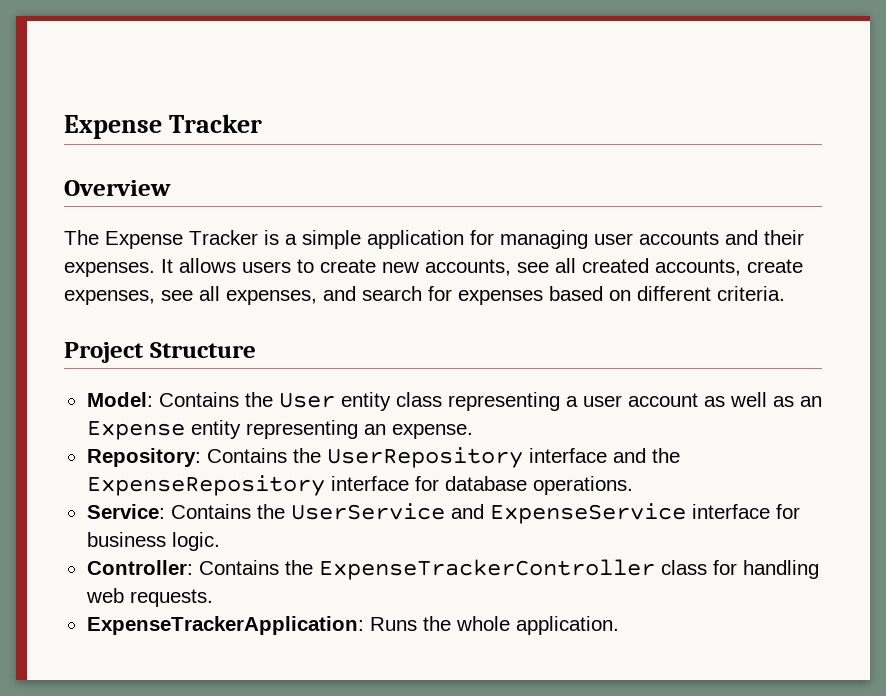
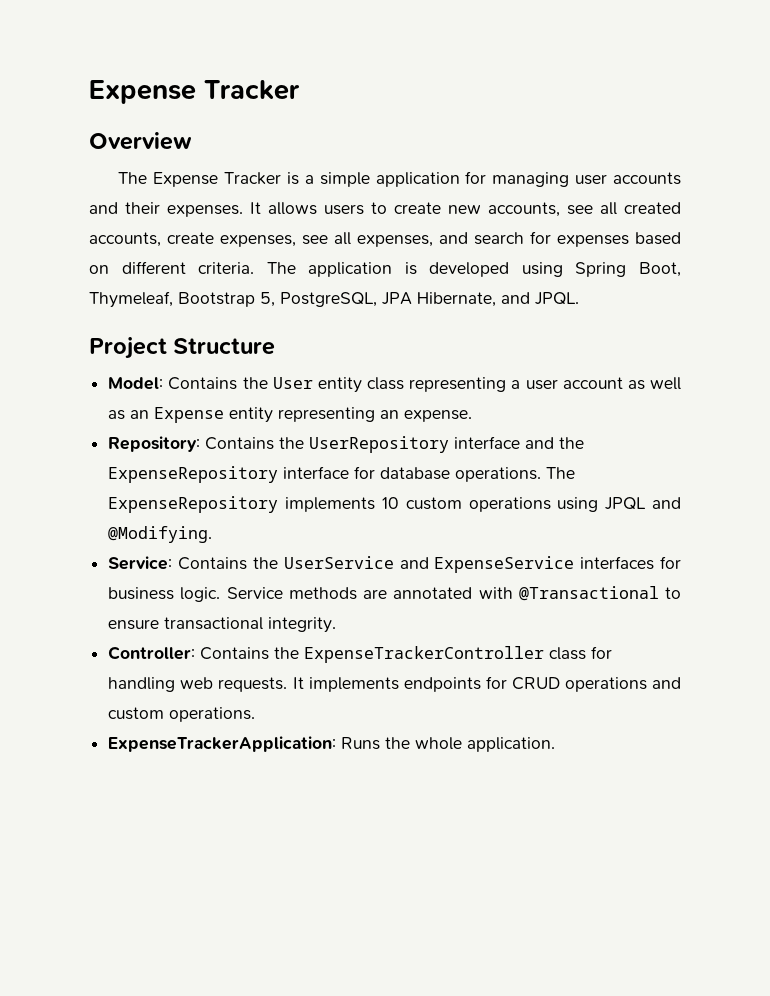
(785, 293) none -> [266,262,681,277] [89,291,579,308] The application is developed using Spring Boot, Thymeleaf, Bootstrap 5, PostgreSQL, JPA Hibernate, and JPQL.
(633, 485) none -> [546,467,576,479] [108,496,681,513] [108,526,213,543] The ExpenseRepository implements 10 custom operations using JPQL and @Modifying.
[691,504,770,519] interface -> [580,556,655,570] interfaces
(220, 541) none -> [226,586,681,601] [108,617,337,633] Service methods are annotated with @Transactional to ensure transactional integrity.
(213, 598) none -> [292,676,681,692] [108,707,256,722] It implements endpoints for CRUD operations and custom operations.

